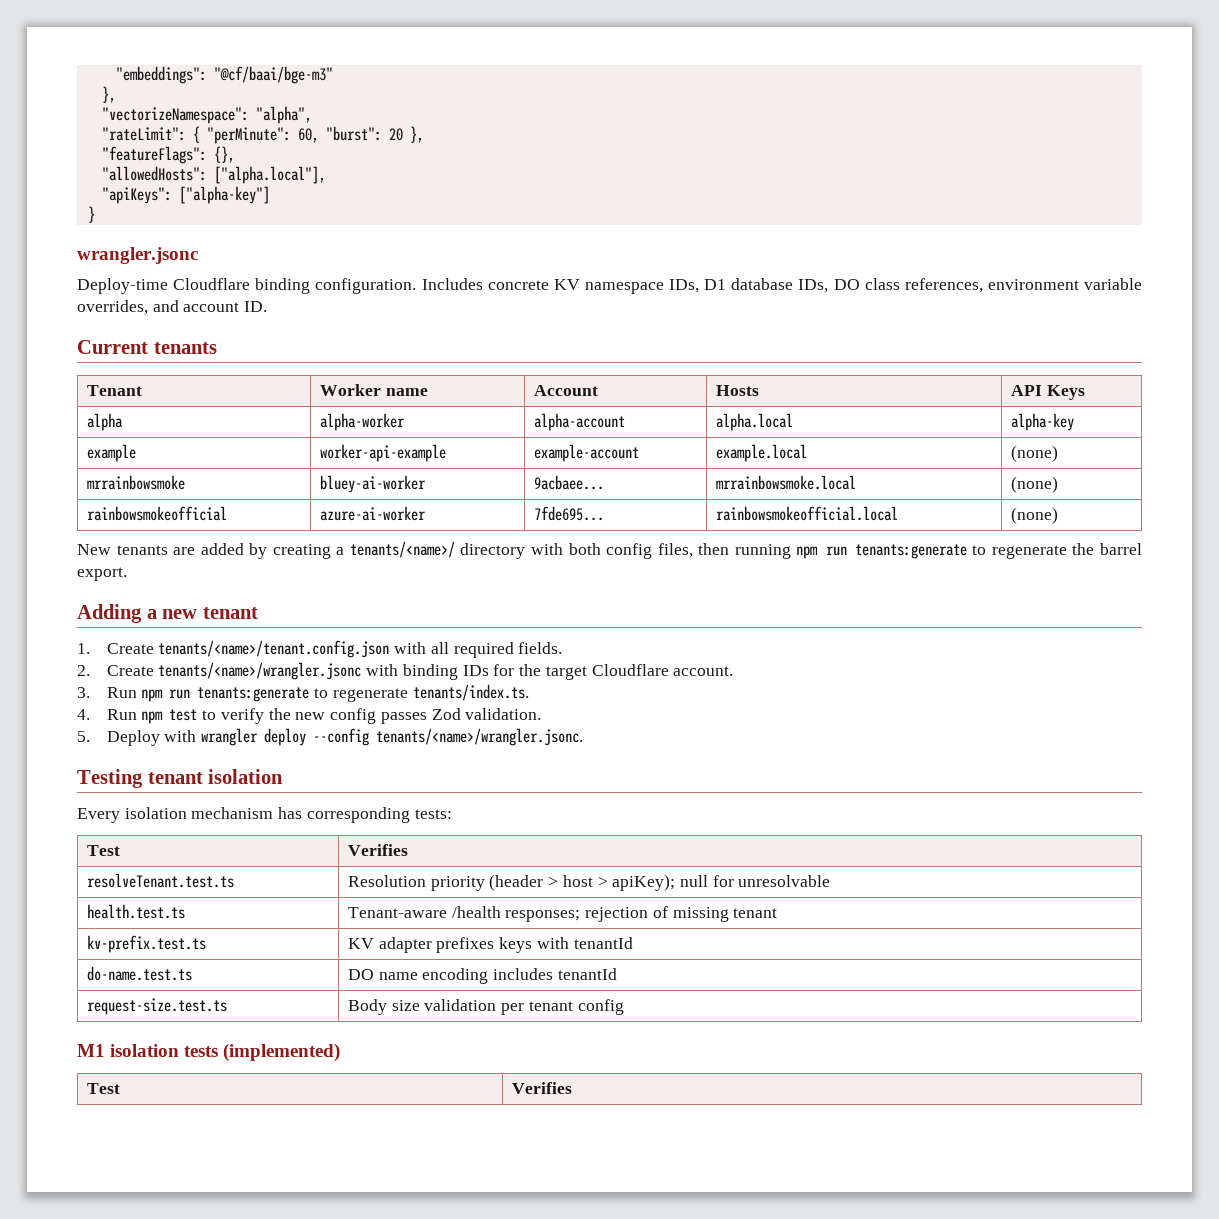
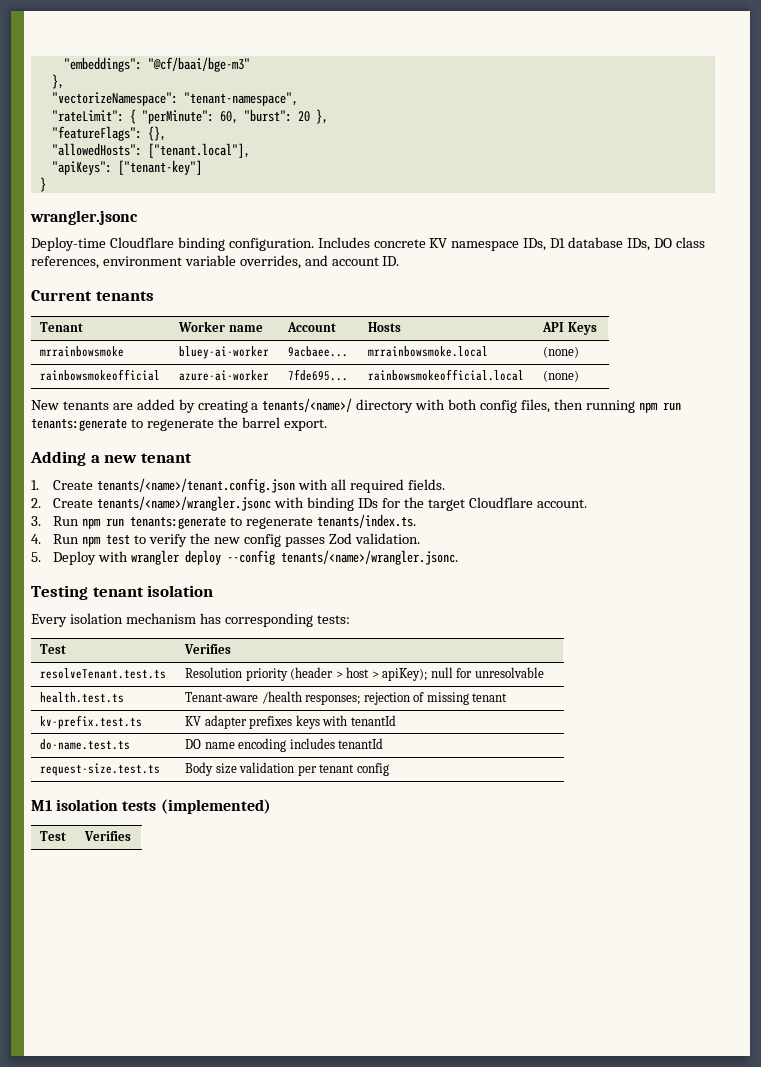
[255,106,312,124] "alpha", -> [183,92,298,106] "tenant-namespace",
[213,166,326,184] ["alpha.local"], -> [147,143,250,158] ["tenant.local"],
[178,186,270,204] ["alpha-key"] -> [117,160,202,175] ["tenant-key"]
[86,413,123,431] [319,413,405,431] [533,413,625,431] [715,413,793,431] [1010,413,1074,431] [86,444,136,462] [319,444,446,462] [533,444,639,462] [715,444,807,462] [1010,445,1058,462] // alpha | alpha-worker | alpha-account | alpha.local | alpha-key // example | worker-api-example | example-account | example.local | (none) -> (597, 328) none

